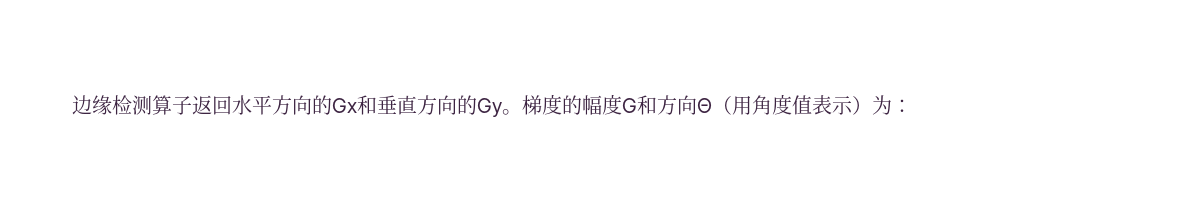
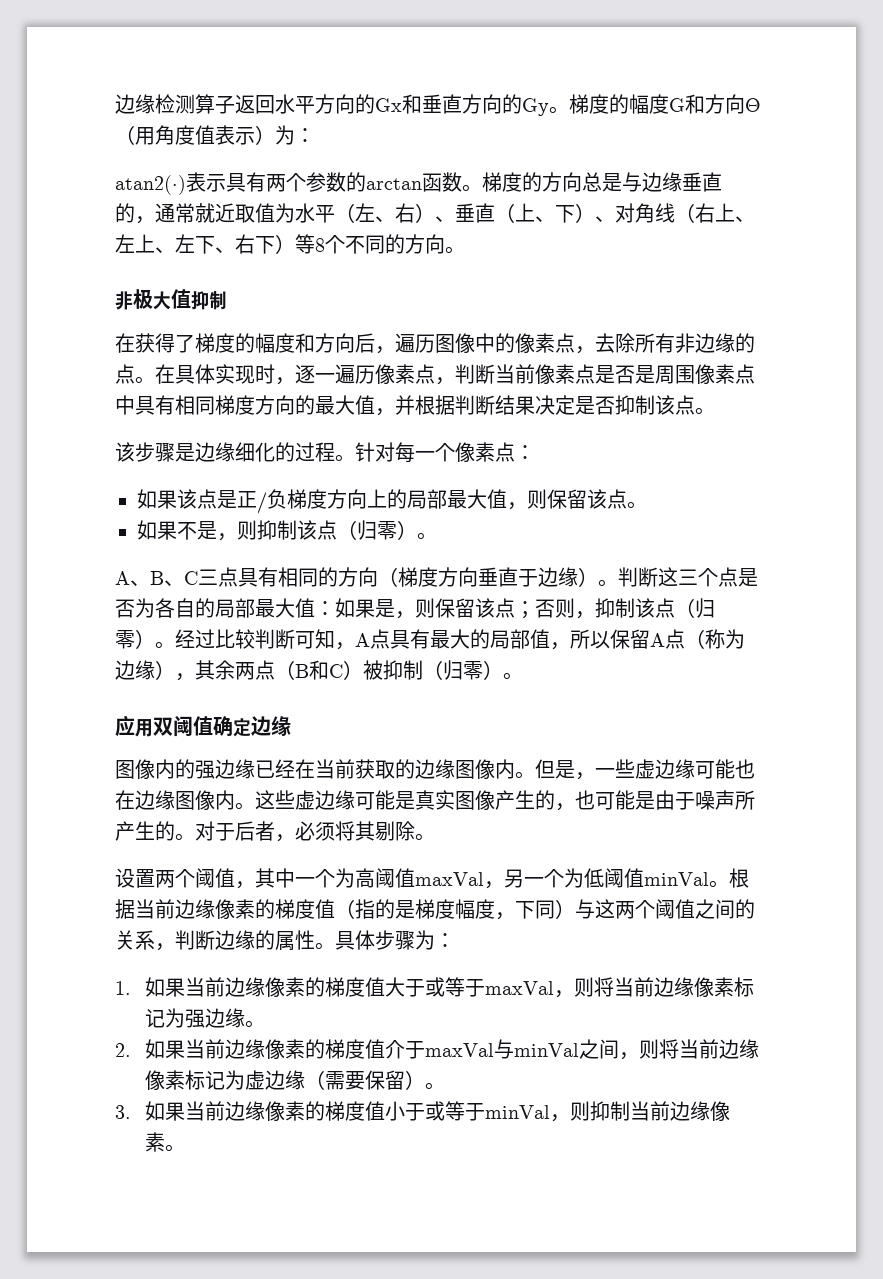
(912, 106) none -> [115,172,722,195] [115,203,755,224] [115,234,465,254] [115,289,227,310] [115,333,755,354] [115,364,755,385] [115,395,715,416] [115,442,535,463] [137,489,647,514] [137,520,437,541] [115,567,758,587] [115,598,715,619] [115,629,745,650] [115,660,523,681] [115,715,291,737] [115,759,755,780] [115,790,755,811] [115,821,435,842] [115,868,749,889] [115,899,755,920] [115,930,455,951] [115,977,755,998] [145,1008,266,1028] [115,1039,760,1060] [145,1070,446,1090] [115,1101,731,1122] [145,1132,186,1152] // atan2(·)表示具有两个参数的arctan函数。梯度的方向总是与边缘垂直的，通常就近取值为水平（左、右）、垂直（上、下）、对角线（右上、左上、左下、右下）等8个不同的方向。 // 非极大值抑制 // 在获得了梯度的幅度和方向后，遍历图像中的像素点，去除所有非边缘的点。在具体实现时，逐一遍历像素点，判断当前像素点是否是周围像素点中具有相同梯度方向的最大值，并根据判断结果决定是否抑制该点。 // 该步骤是边缘细化的过程。针对每一个像素点： // 如果该点是正/负梯度方向上的局部最大值，则保留该点。 // 如果不是，则抑制该点（归零）。 // A、B、C三点具有相同的方向（梯度方向垂直于边缘）。判断这三个点是否为各自的局部最大值：如果是，则保留该点；否则，抑制该点（归零）。经过比较判断可知，A点具有最大的局部值，所以保留A点（称为边缘），其余两点（B和C）被抑制（归零）。 // 应用双阈值确定边缘 // 图像内的强边缘已经在当前获取的边缘图像内。但是，一些虚边缘可能也在边缘图像内。这些虚边缘可能是真实图像产生的，也可能是由于噪声所产生的。对于后者，必须将其剔除。 // 设置两个阈值，其中一个为高阈值maxVal，另一个为低阈值minVal。根据当前边缘像素的梯度值（指的是梯度幅度，下同）与这两个阈值之间的关系，判断边缘的属性。具体步骤为： // 1.如果当前边缘像素的梯度值大于或等于maxVal，则将当前边缘像素标记为强边缘。 // 2.如果当前边缘像素的梯度值介于maxVal与minVal之间，则将当前边缘像素标记为虚边缘（需要保留）。 // 3.如果当前边缘像素的梯度值小于或等于minVal，则抑制当前边缘像素。

